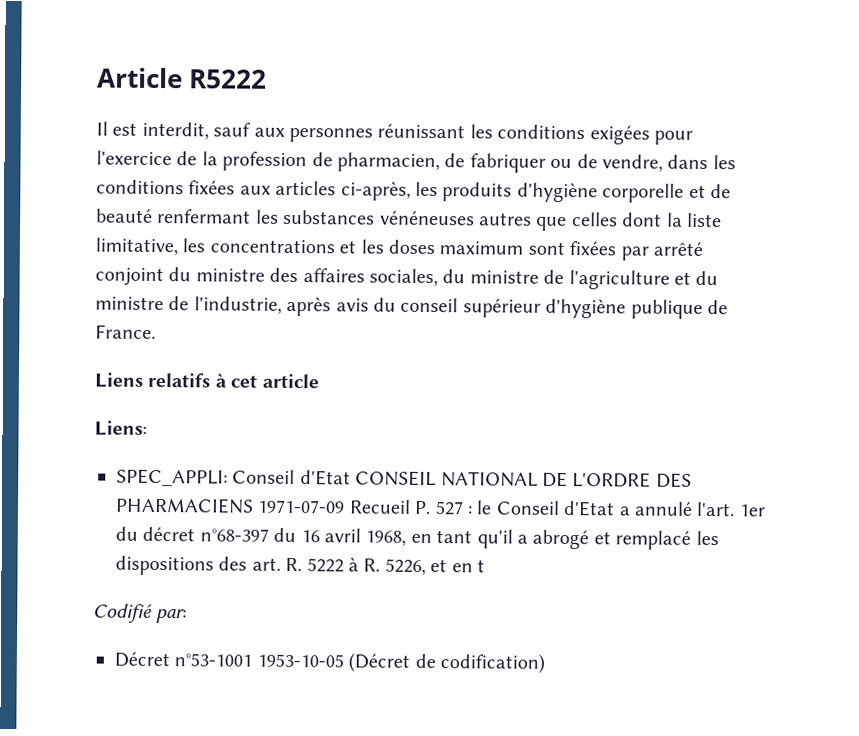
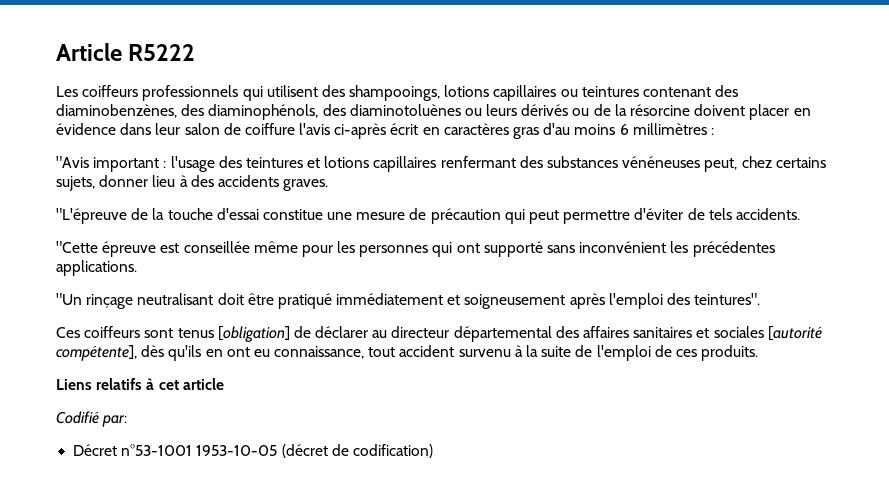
[96,121,693,145] [96,150,736,173] [96,179,731,203] [96,208,722,232] [95,237,703,261] [95,267,719,290] [95,296,728,319] [95,324,156,339] Il est interdit, sauf aux personnes réunissant les conditions exigées pour l'exercice de la profession de pharmacien, de fabriquer ou de vendre, dans les conditions fixées aux articles ci-après, les produits d'hygiène corporelle et de beauté renfermant les substances vénéneuses autres que celles dont la liste limitative, les concentrations et les doses maximum sont fixées par arrêté conjoint du ministre des affaires sociales, du ministre de l'agriculture et du ministre de l'industrie, après avis du conseil supérieur d'hygiène publique de France. -> [56,85,739,101] [56,104,811,120] [56,123,714,139] [56,156,826,172] [56,175,329,191] [56,208,800,224] [56,241,775,257] [56,260,137,276] [56,293,761,309] [56,326,822,342] [56,345,759,361] Les coiffeurs professionnels qui utilisent des shampooings, lotions capillaires ou teintures contenant des diaminobenzènes, des diaminophénols, des diaminotoluènes ou leurs dérivés ou de la résorcine doivent placer en évidence dans leur salon de coiffure l'avis ci-après écrit en caractères gras d'au moins 6 millimètres : // "Avis important : l'usage des teintures et lotions capillaires renfermant des substances vénéneuses peut, chez certains sujets, donner lieu à des accidents graves. // "L'épreuve de la touche d'essai constitue une mesure de précaution qui peut permettre d'éviter de tels accidents. // "Cette épreuve est conseillée même pour les personnes qui ont supporté sans inconvénient les précédentes applications. // "Un rinçage neutralisant doit être pratiqué immédiatement et soigneusement après l'emploi des teintures". // Ces coiffeurs sont tenus [obligation] de déclarer au directeur départemental des affaires sanitaires et sociales [autorité compétente], dès qu'ils en ont eu connaissance, tout accident survenu à la suite de l'emploi de ces produits.
[94,420,147,436] [116,468,692,488] [115,497,766,517] [115,526,719,550] [115,555,485,576] // Liens: // SPEC_APPLI: Conseil d'Etat CONSEIL NATIONAL DE L'ORDRE DES PHARMACIENS 1971-07-09 Recueil P. 527 : le Conseil d'Etat a annulé l'art. 1er du décret n°68-397 du 16 avril 1968, en tant qu'il a abrogé et remplacé les dispositions des art. R. 5222 à R. 5226, et en t -> (224, 384) none
[348,652,411,673] (Décret -> [281,444,328,458] (décret

